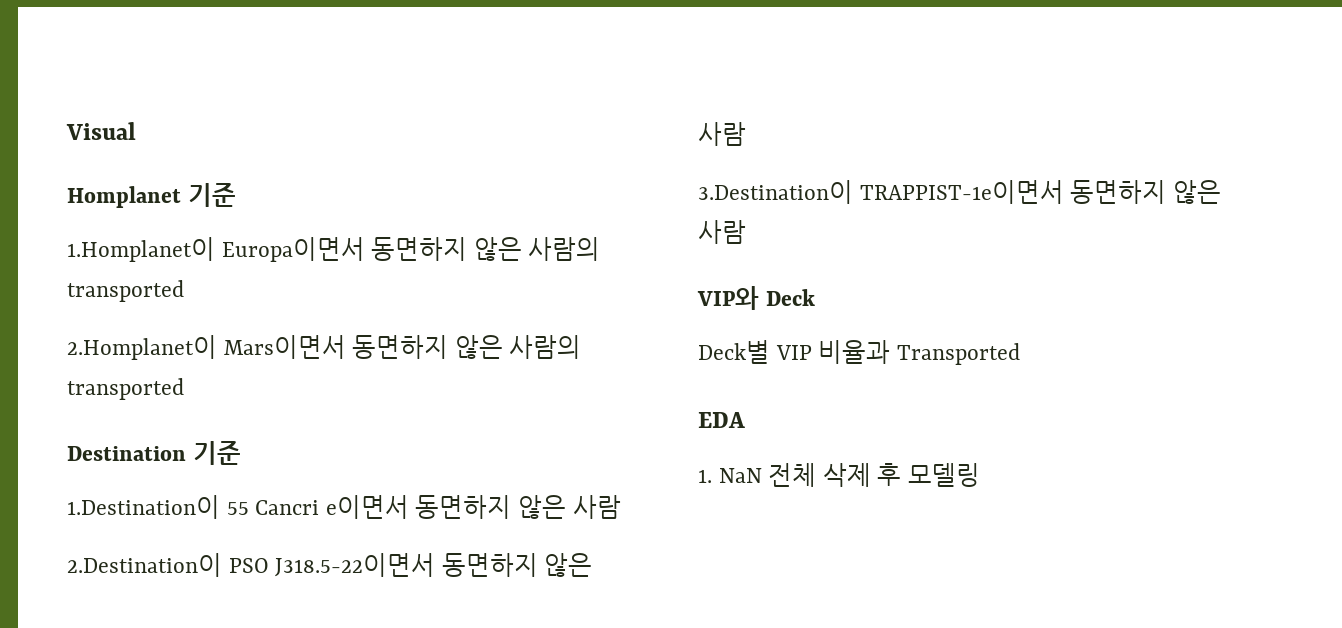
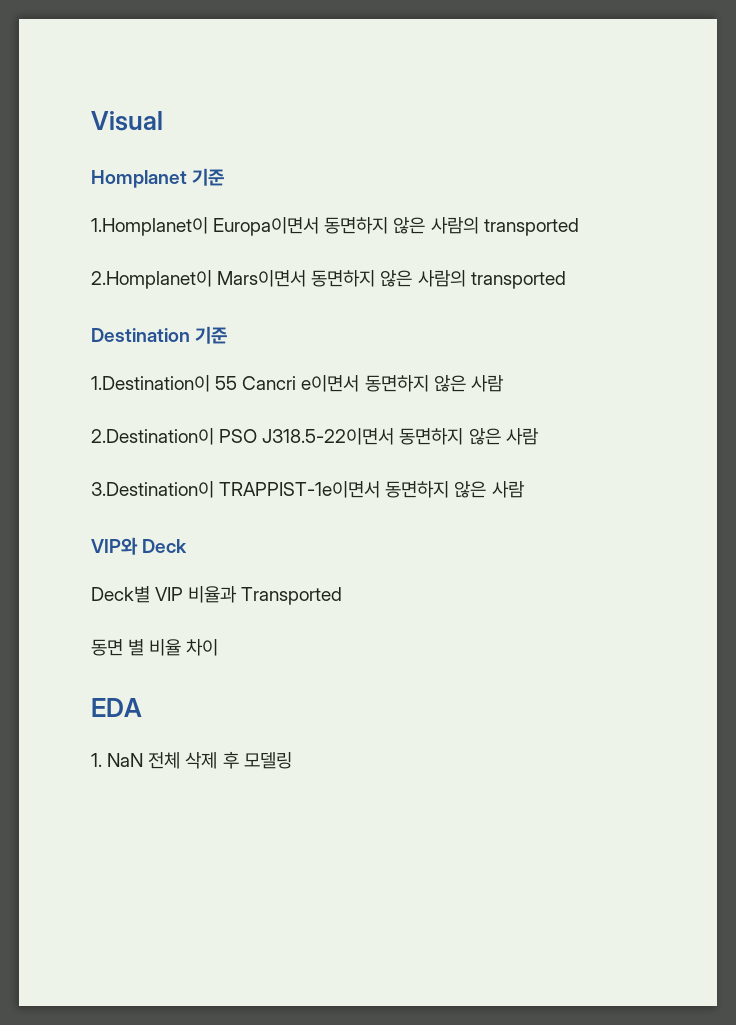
(1020, 354) none -> [91,639,219,656] // 동면 별 비율 차이

